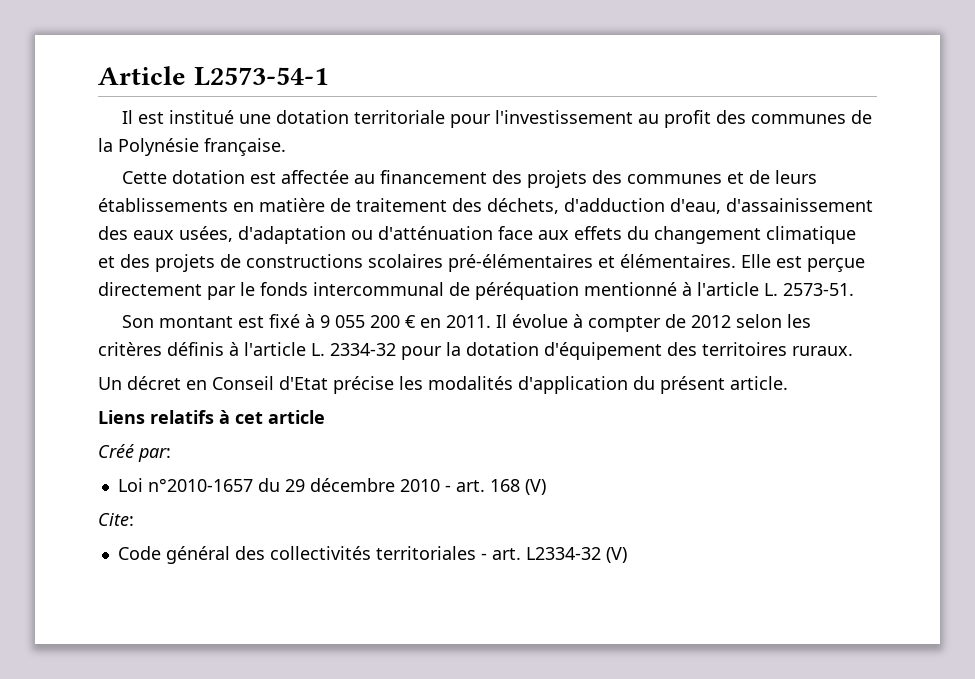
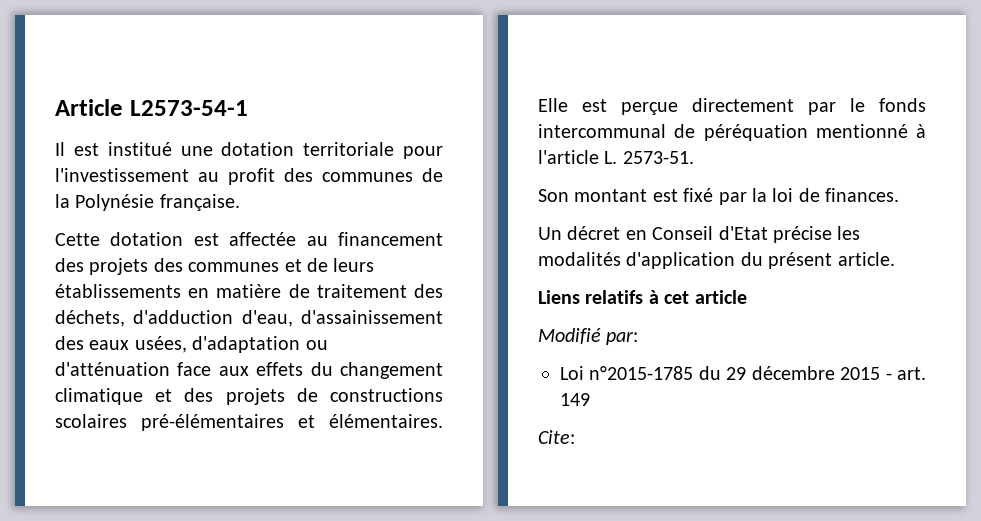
[305,314,812,332] [98,342,853,360] à 9 055 200 € en 2011. Il évolue à compter de 2012 selon les critères définis à l'article L. 2334-32 pour la dotation d'équipement des territoires ruraux. -> [718,188,900,205] par la loi de finances.
[98,444,134,458] Créé -> [538,328,601,344] Modifié
[147,478,253,492] n°2010-1657 -> [589,366,694,380] n°2015-1785
[399,479,546,495] 2010 - art. 168 (V) -> [840,367,926,380] [560,393,590,406] 2015 - art. 149
[117,546,627,564] // Code général des collectivités territoriales - art. L2334-32 (V) -> (575, 437) none

